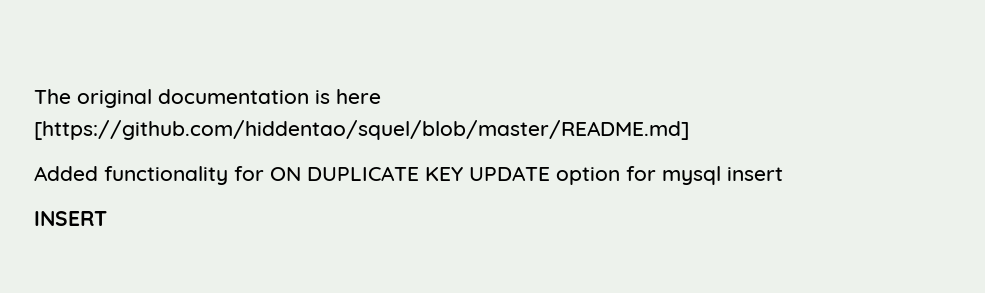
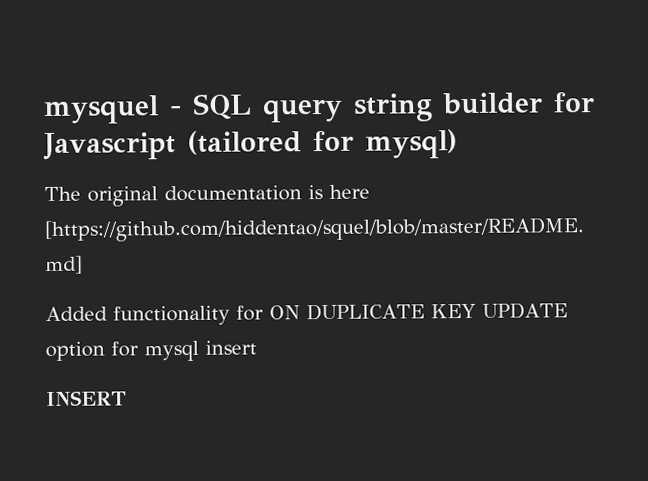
(34, 96) none -> [43,92,595,124] [43,129,458,161] mysquel - SQL query string builder for Javascript (tailored for mysql) //

